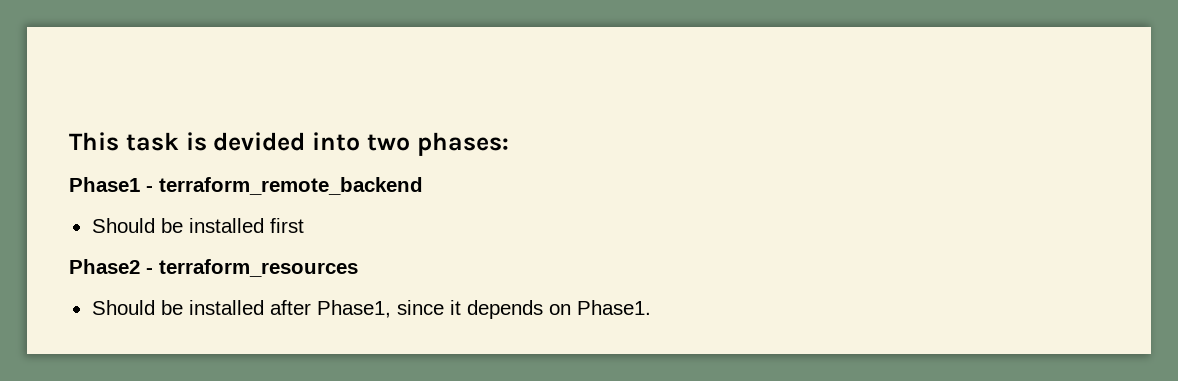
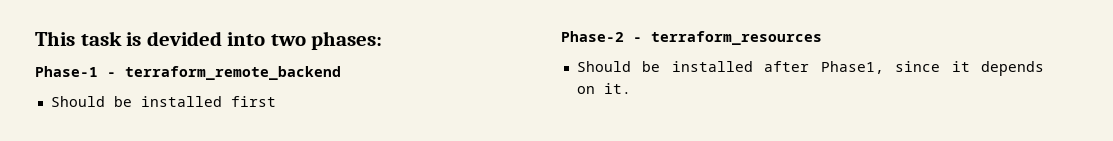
[69,177,140,192] Phase1 -> [35,66,98,77] Phase-1
[69,259,140,274] Phase2 -> [561,31,624,42] Phase-2
[576,300,651,315] Phase1. -> [603,83,631,94] it.

